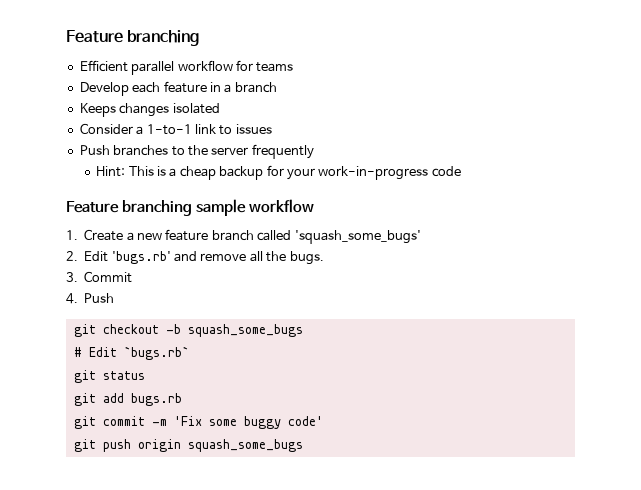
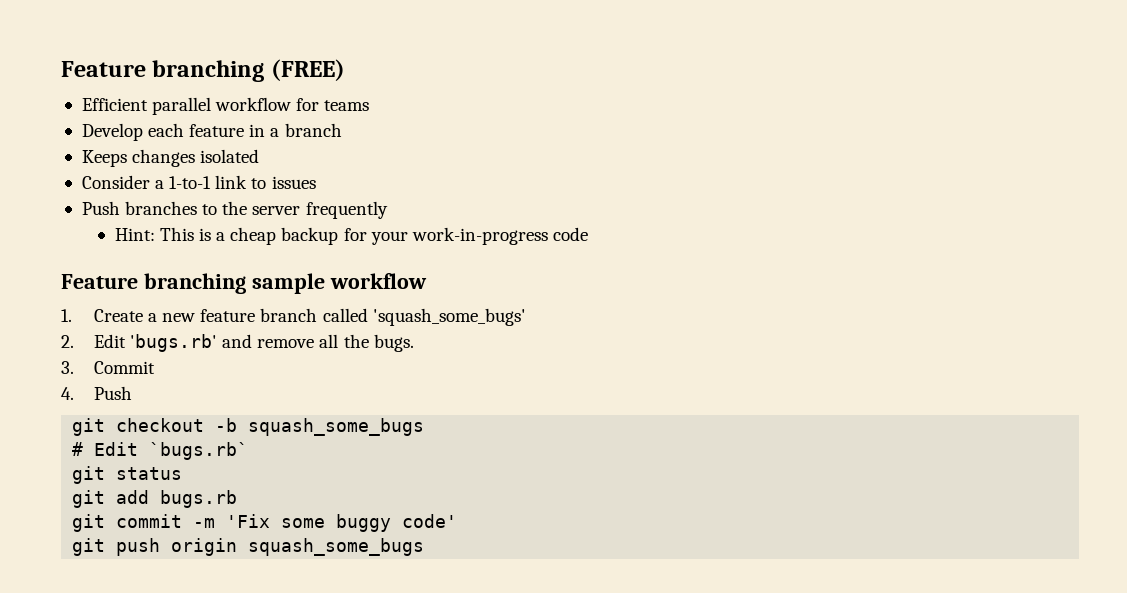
[66,30,200,46] Feature branching -> [61,59,345,82] Feature branching (FREE)

